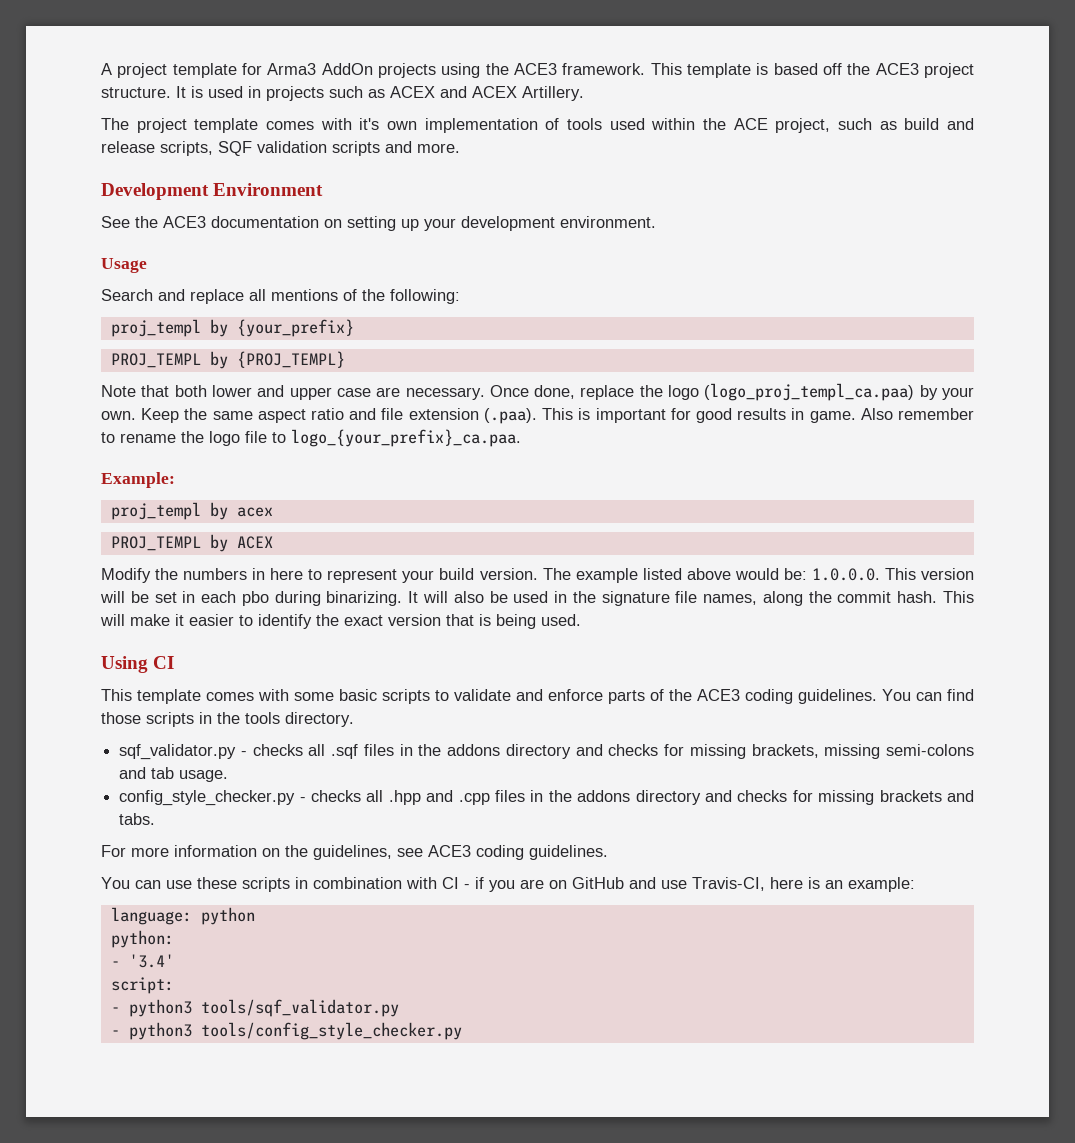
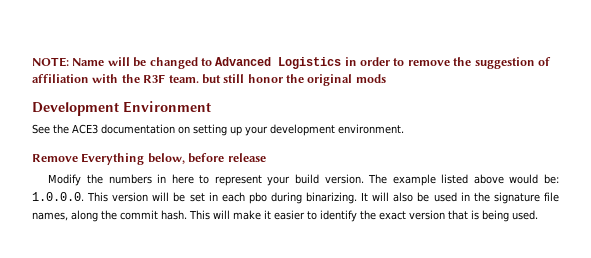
[101,63,975,78] [101,86,584,101] [101,118,974,133] [101,141,460,156] A project template for Arma3 AddOn projects using the ACE3 framework. This template is based off the ACE3 project structure. It is used in projects such as ACEX and ACEX Artillery. // The project template comes with it's own implementation of tools used within the ACE project, such as build and release scripts, SQF validation scripts and more. -> [32,57,551,69] [32,74,386,86] NOTE: Name will be changed to Advanced Logistics in order to remove the suggestion of affiliation with the R3F team. but still honor the original mods
[101,258,147,273] [101,289,460,304] [110,319,354,337] [110,351,345,369] [101,383,974,401] [101,408,975,424] [101,429,521,447] [101,472,175,488] [110,502,273,520] [110,534,273,552] Usage // Search and replace all mentions of the following: // proj_templ by {your_prefix} // PROJ_TEMPL by {PROJ_TEMPL} // Note that both lower and upper case are necessary. Once done, replace the logo (logo_proj_templ_ca.paa) by your own. Keep the same aspect ratio and file extension (.paa). This is important for good results in game. Also remember to rename the logo file to logo_{your_prefix}_ca.paa. // Example: // proj_templ by acex // PROJ_TEMPL by ACEX -> [32,153,266,165] Remove Everything below, before release
[101,656,175,673] [101,689,974,704] [101,712,354,727] [119,744,975,760] [119,767,229,782] [119,790,974,806] [119,813,156,825] [101,845,608,860] [101,877,915,892] [110,907,255,925] [110,930,174,948] [110,954,174,968] [110,977,174,994] [110,999,399,1017] [110,1022,462,1040] // Using CI // This template comes with some basic scripts to validate and enforce parts of the ACE3 coding guidelines. You can find those scripts in the tools directory. // sqf_validator.py - checks all .sqf files in the addons directory and checks for missing brackets, missing semi-colons and tab usage. // config_style_checker.py - checks all .hpp and .cpp files in the addons directory and checks for missing brackets and tabs. // For more information on the guidelines, see ACE3 coding guidelines. // You can use these scripts in combination with CI - if you are on GitHub and use Travis-CI, here is an example: // language: python // python: // - '3.4' // script: // - python3 tools/sqf_validator.py // - python3 tools/config_style_checker.py -> (538, 215) none

